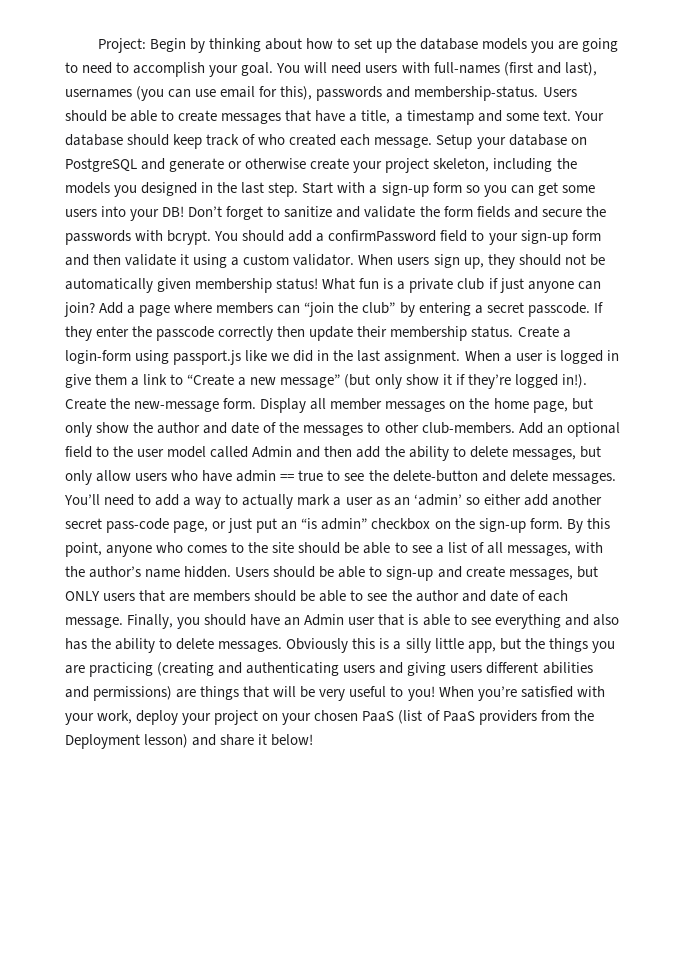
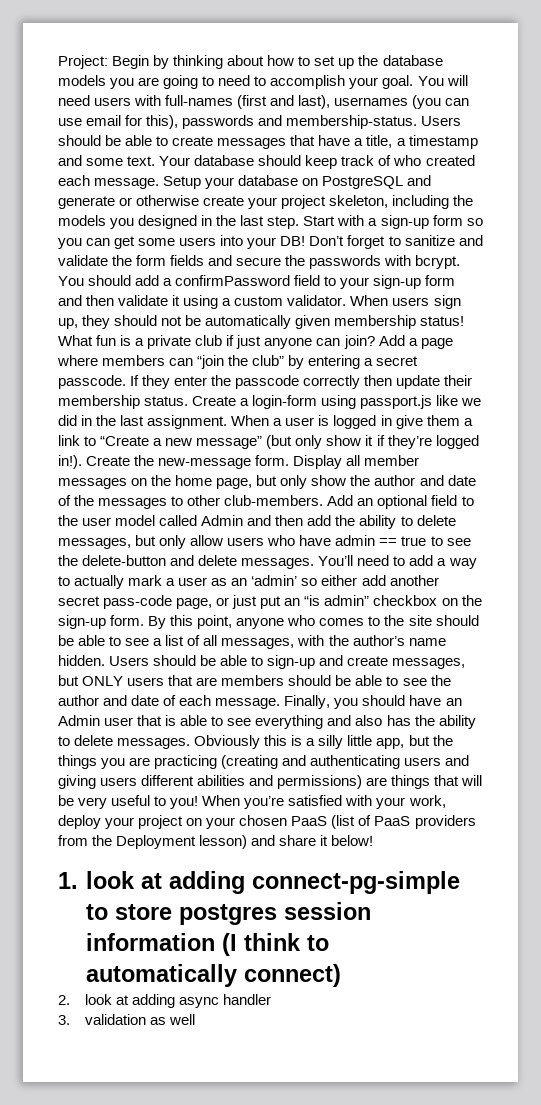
(314, 740) none -> [58,871,460,894] [85,902,371,925] [85,933,329,956] [85,964,341,987] [58,994,272,1008] [58,1014,195,1025] // 1. look at adding connect-pg-simple to store postgres session information (I think to automatically connect) // 2. look at adding async handler // 3. validation as well

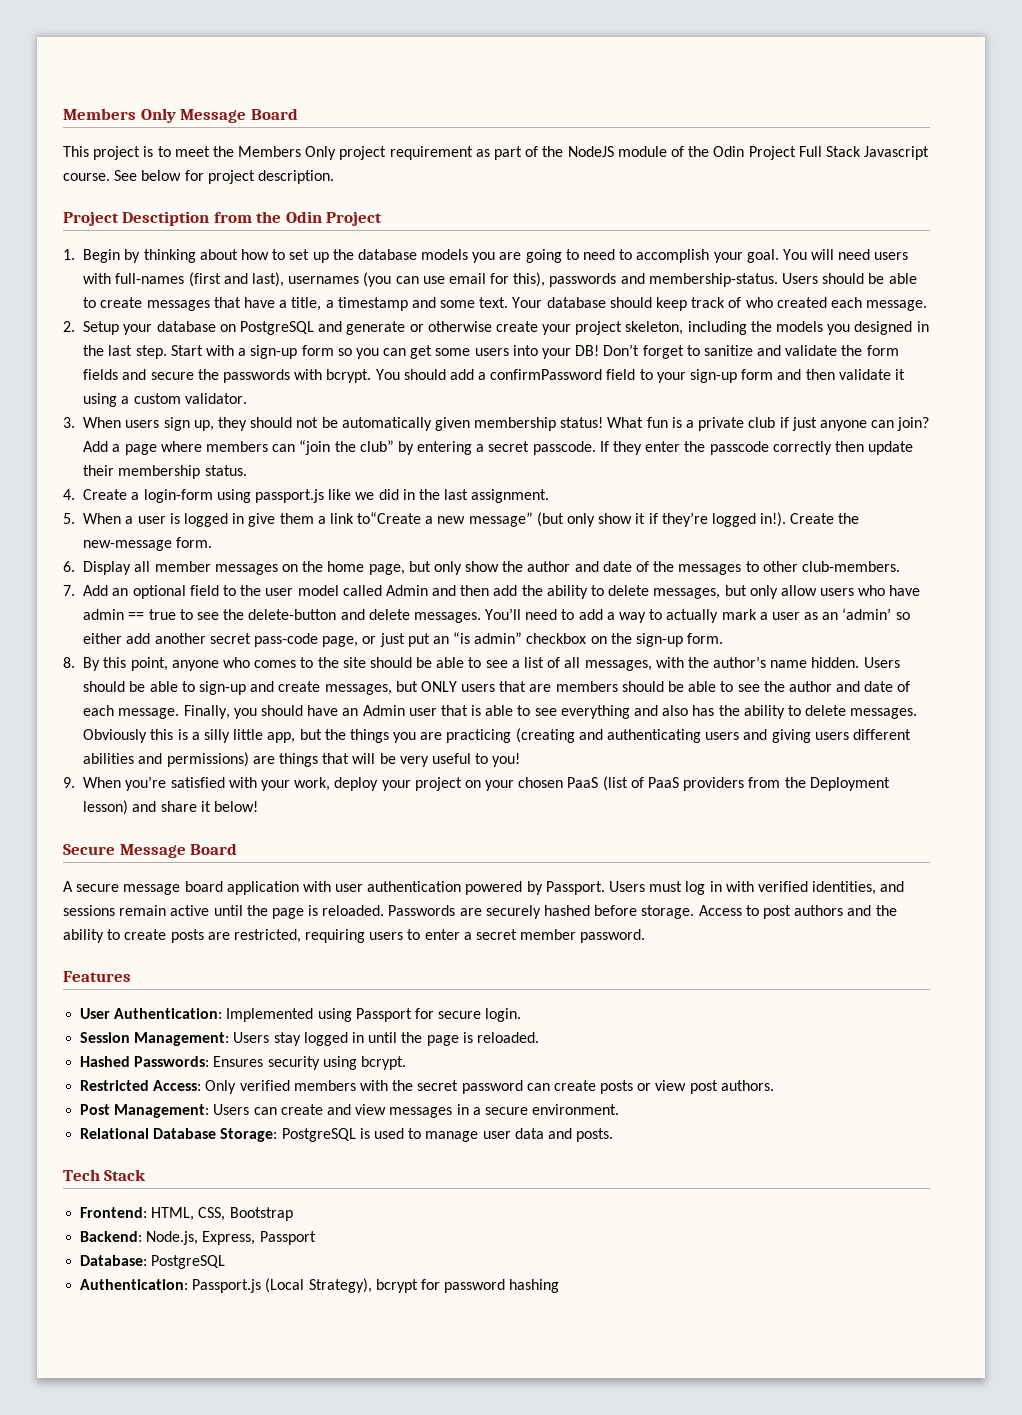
[58,55,108,69] Project: -> [63,108,298,123] [63,146,930,160] [63,170,334,184] [63,211,383,226] [63,249,75,260] Members Only Message Board // This project is to meet the Members Only project requirement as part of the NodeJS module of the Odin Project Full Stack Javascript course. See below for project description. // Project Desctiption from the Odin Project // 1.
(160, 183) none -> [63,321,75,332] // 2.
(347, 300) none -> [63,417,75,428] // 3.
(189, 401) none -> [63,489,75,500] // 4.
(228, 422) none -> [63,513,75,524] // 5.
[84,436,150,446] to “Create -> [357,512,422,524] to“Create
(290, 460) none -> [63,561,75,572] // 6.
(324, 500) none -> [63,585,75,596] // 7.
(145, 620) none -> [63,657,75,668] // 8.
(199, 802) none -> [63,777,75,788] // 9.
[58,871,460,894] [85,902,371,925] [85,933,329,956] [85,964,341,987] [58,994,272,1008] [58,1014,195,1025] 1. look at adding connect-pg-simple to store postgres session information (I think to automatically connect) // 2. look at adding async handler // 3. validation as well -> [63,843,238,858] [63,881,905,895] [63,905,897,919] [63,929,646,943] [63,971,131,982] [80,1008,522,1022] [80,1032,539,1046] [80,1056,406,1070] [80,1080,774,1094] [80,1104,620,1118] [80,1128,614,1142] [63,1169,147,1181] [80,1207,293,1221] [80,1231,316,1245] [80,1255,226,1269] [80,1278,560,1293] Secure Message Board // A secure message board application with user authentication powered by Passport. Users must log in with verified identities, and sessions remain active until the page is reloaded. Passwords are securely hashed before storage. Access to post authors and the ability to create posts are restricted, requiring users to enter a secret member password. // Features // User Authentication: Implemented using Passport for secure login. // Session Management: Users stay logged in until the page is reloaded. // Hashed Passwords: Ensures security using bcrypt. // Restricted Access: Only verified members with the secret password can create posts or view post authors. // Post Management: Users can create and view messages in a secure environment. // Relational Database Storage: PostgreSQL is used to manage user data and posts. // Tech Stack // Frontend: HTML, CSS, Bootstrap // Backend: Node.js, Express, Passport // Database: PostgreSQL // Authentication: Passport.js (Local Strategy), bcrypt for password hashing

